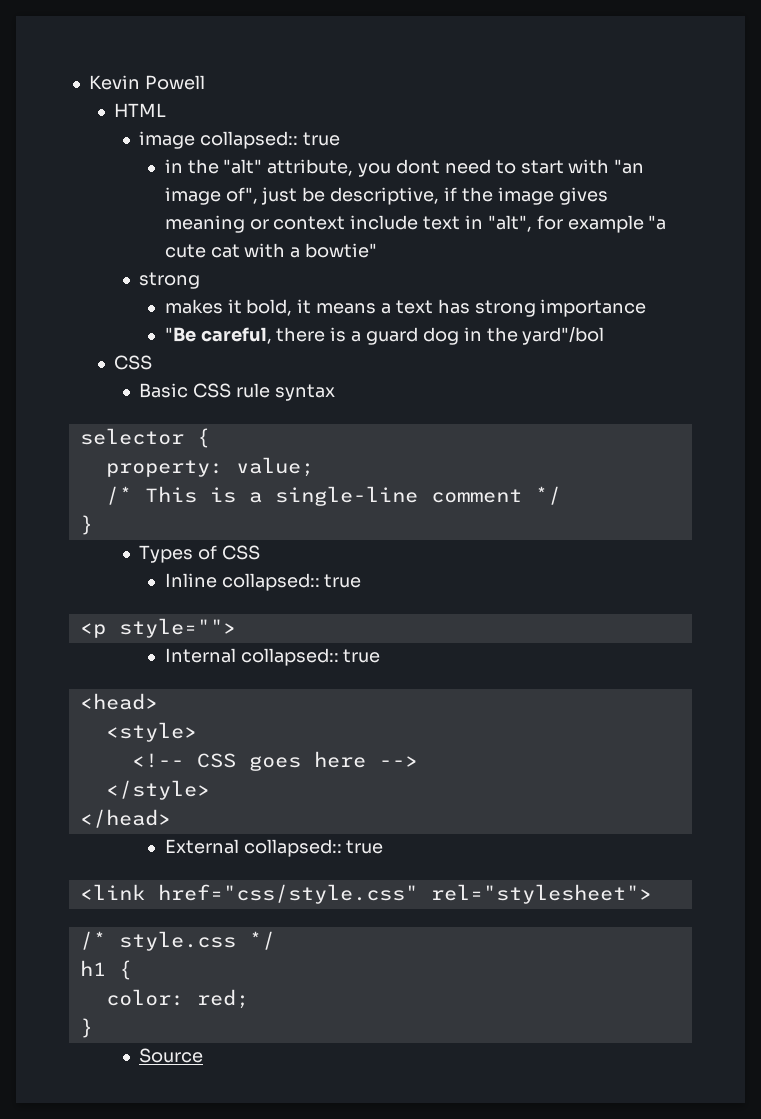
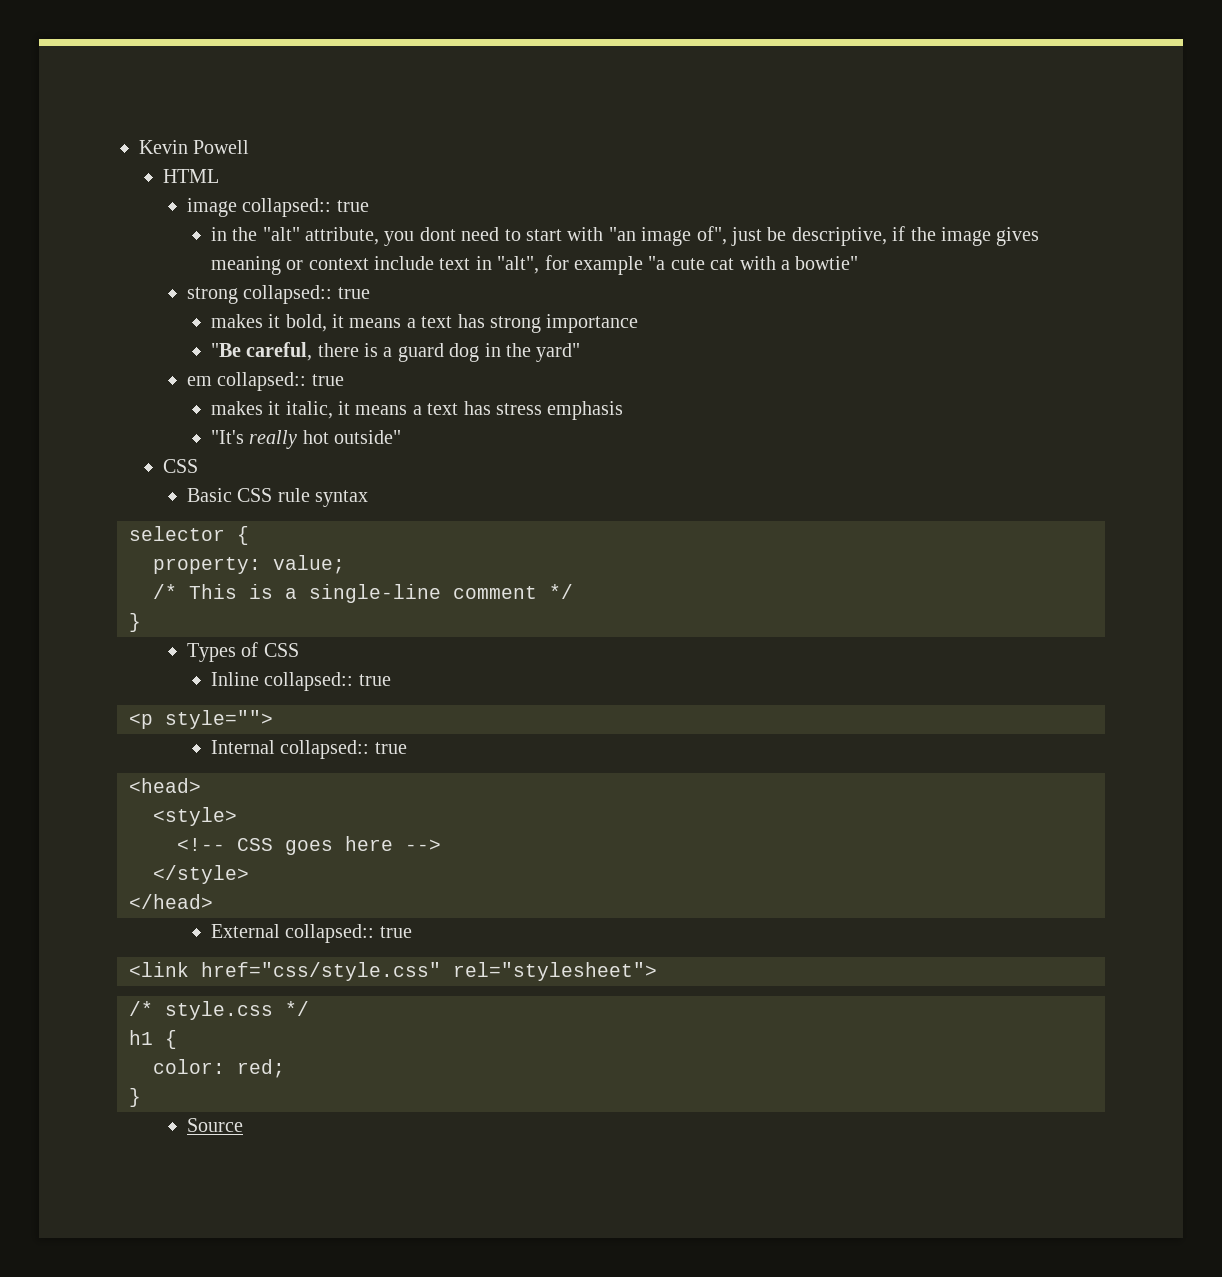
(201, 280) none -> [243,285,370,304] collapsed:: true
[522,326,605,345] yard"/bol -> [536,343,581,362] [186,372,344,391] [210,401,624,420] [210,430,402,449] yard" // em collapsed:: true // makes it italic, it means a text has stress emphasis // "It's really hot outside"

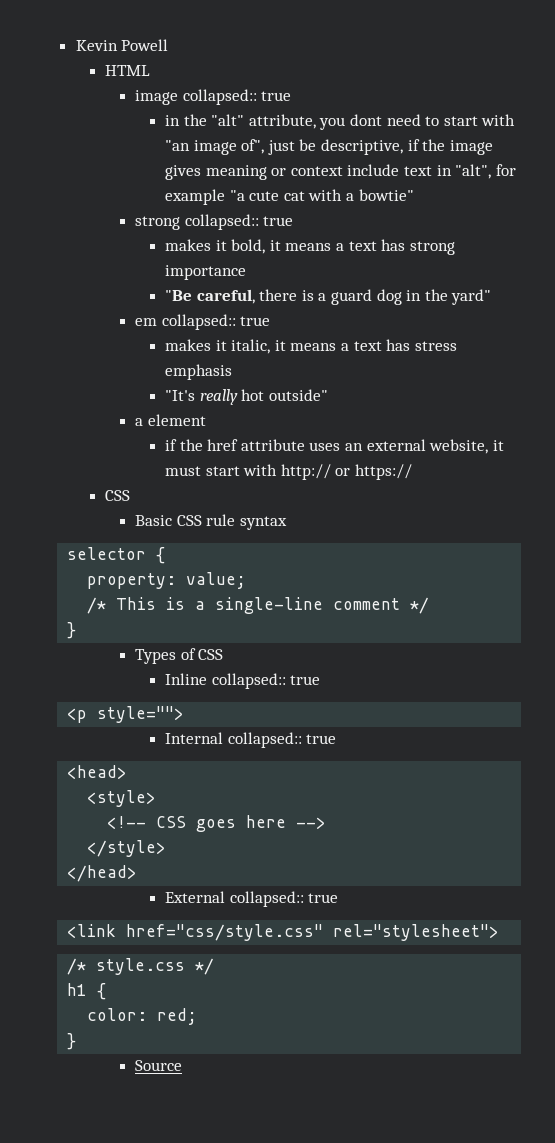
(402, 437) none -> [135,414,206,426] [164,439,504,454] [164,464,412,480] // a element // if the href attribute uses an external website, it must start with http:// or https://

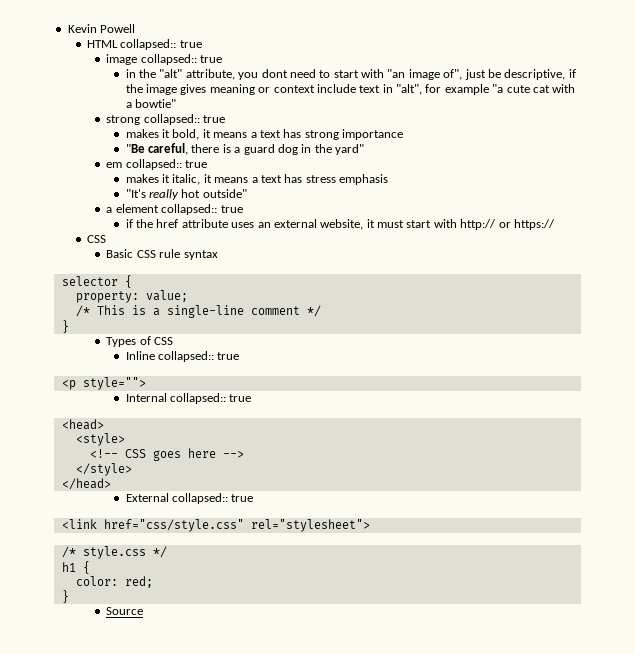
(151, 70) none -> [120,39,202,50] collapsed:: true
(206, 420) none -> [161,204,243,215] collapsed:: true

